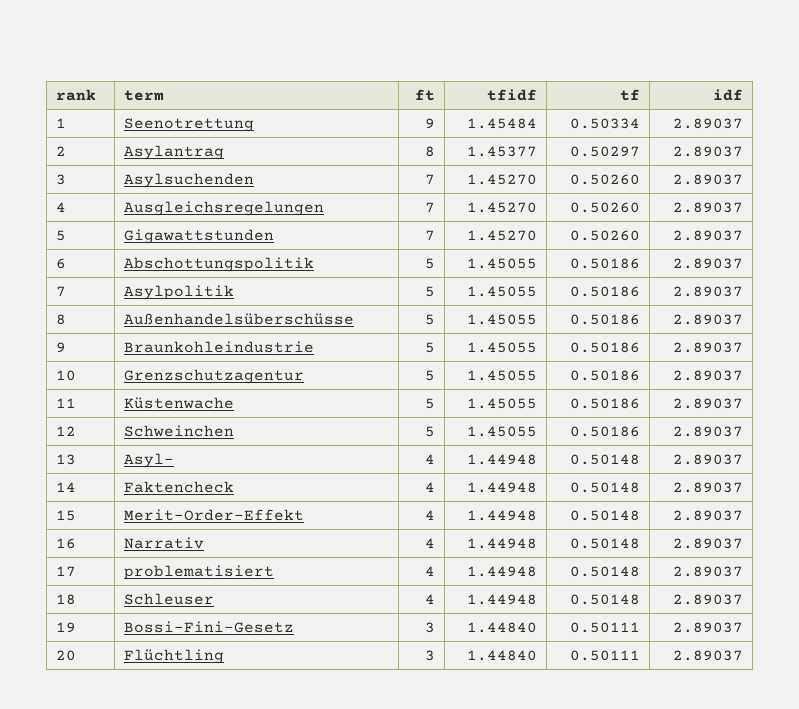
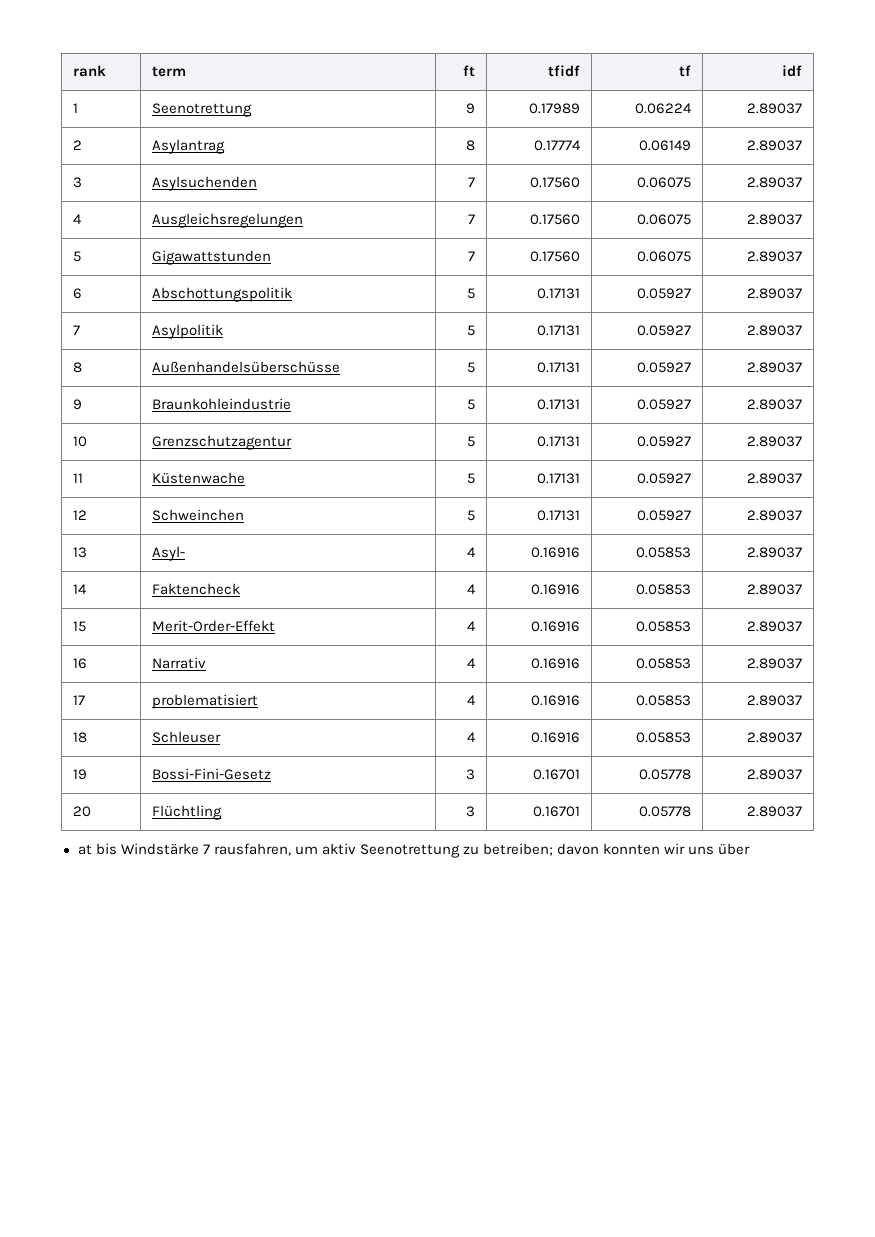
[467,118,538,129] [570,118,641,129] 1.45484 | 0.50334 -> [529,103,581,114] [635,103,693,114] 0.17989 | 0.06224
[467,146,538,157] [570,146,641,157] 1.45377 | 0.50297 -> [534,140,582,151] [639,140,692,151] 0.17774 | 0.06149
[467,174,538,185] [570,174,641,185] 1.45270 | 0.50260 -> [530,177,581,188] [637,177,692,188] 0.17560 | 0.06075
[467,202,538,213] [570,202,641,213] 1.45270 | 0.50260 -> [530,214,581,225] [637,214,692,225] 0.17560 | 0.06075
[467,230,538,241] [570,230,641,241] 1.45270 | 0.50260 -> [530,251,581,262] [637,251,692,262] 0.17560 | 0.06075
[467,258,538,269] [570,258,641,269] 1.45055 | 0.50186 -> [537,288,581,299] [637,288,692,299] 0.17131 | 0.05927
[467,286,538,297] [570,286,641,297] 1.45055 | 0.50186 -> [537,325,581,336] [637,325,692,336] 0.17131 | 0.05927
[467,314,538,325] [570,314,641,325] 1.45055 | 0.50186 -> [537,362,581,373] [637,362,692,373] 0.17131 | 0.05927
[467,342,538,353] [570,342,641,353] 1.45055 | 0.50186 -> [537,399,581,410] [637,399,692,410] 0.17131 | 0.05927
[467,370,538,381] [570,370,641,381] 1.45055 | 0.50186 -> [537,436,581,447] [637,436,692,447] 0.17131 | 0.05927
[467,398,538,409] [570,398,641,409] 1.45055 | 0.50186 -> [537,473,581,484] [637,473,692,484] 0.17131 | 0.05927
[467,426,538,437] [570,426,641,437] 1.45055 | 0.50186 -> [537,510,581,521] [637,510,692,521] 0.17131 | 0.05927
[467,454,538,465] [570,454,641,465] 1.44948 | 0.50148 -> [531,547,581,558] [636,547,692,558] 0.16916 | 0.05853
[467,482,538,493] [570,482,641,493] 1.44948 | 0.50148 -> [531,584,581,595] [636,584,692,595] 0.16916 | 0.05853
[467,510,538,521] [570,510,641,521] 1.44948 | 0.50148 -> [531,621,581,632] [636,621,692,632] 0.16916 | 0.05853
[467,538,538,549] [570,538,641,549] 1.44948 | 0.50148 -> [531,658,581,669] [636,658,692,669] 0.16916 | 0.05853
[467,566,538,577] [570,566,641,577] 1.44948 | 0.50148 -> [531,695,581,706] [636,695,692,706] 0.16916 | 0.05853
[467,594,538,605] [570,594,641,605] 1.44948 | 0.50148 -> [531,732,581,743] [636,732,692,743] 0.16916 | 0.05853
[467,622,538,633] [570,622,641,633] 1.44840 | 0.50111 -> [533,769,581,780] [639,769,692,780] 0.16701 | 0.05778
[467,650,538,661] [570,650,641,661] [673,650,744,661] 1.44840 | 0.50111 | 2.89037 -> [533,806,581,817] [639,806,692,817] [747,806,803,817] [77,843,751,858] 0.16701 | 0.05778 | 2.89037 // at bis Windstärke 7 rausfahren, um aktiv Seenotrettung zu betreiben; davon konnten wir uns über

